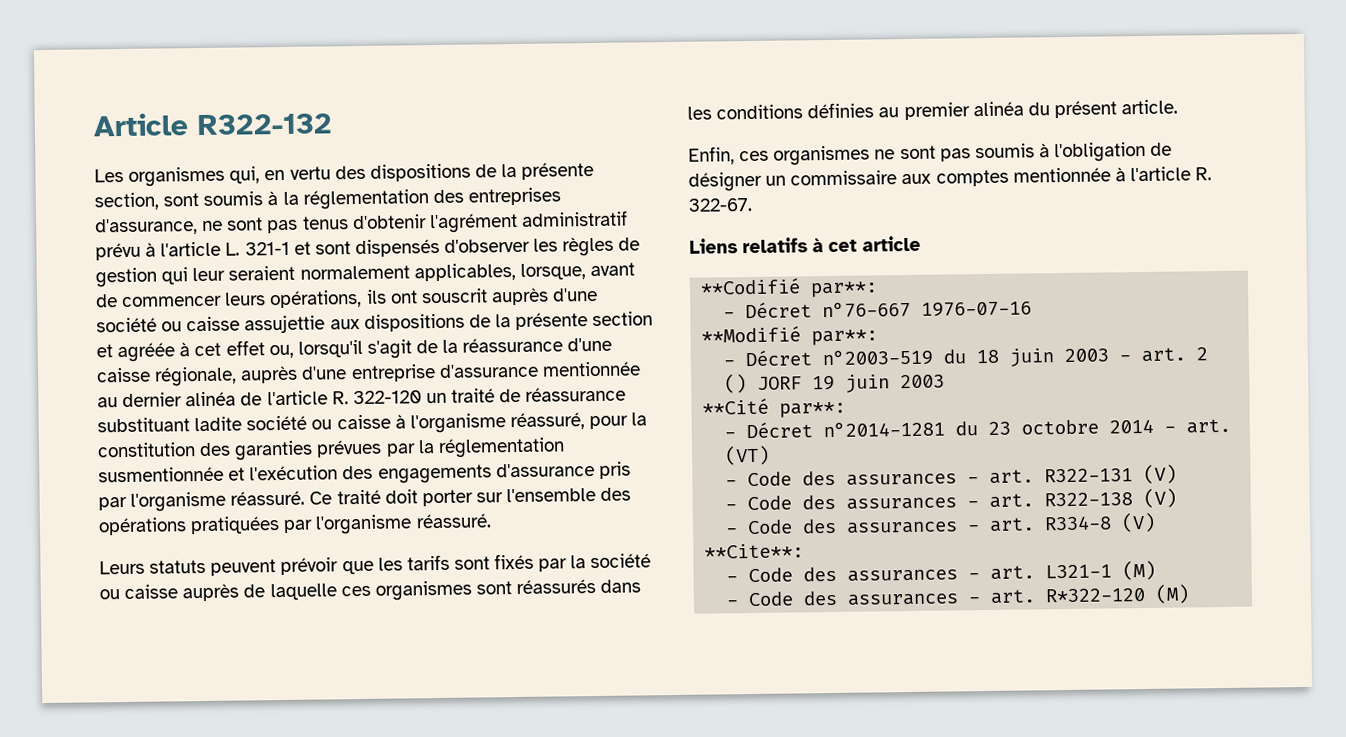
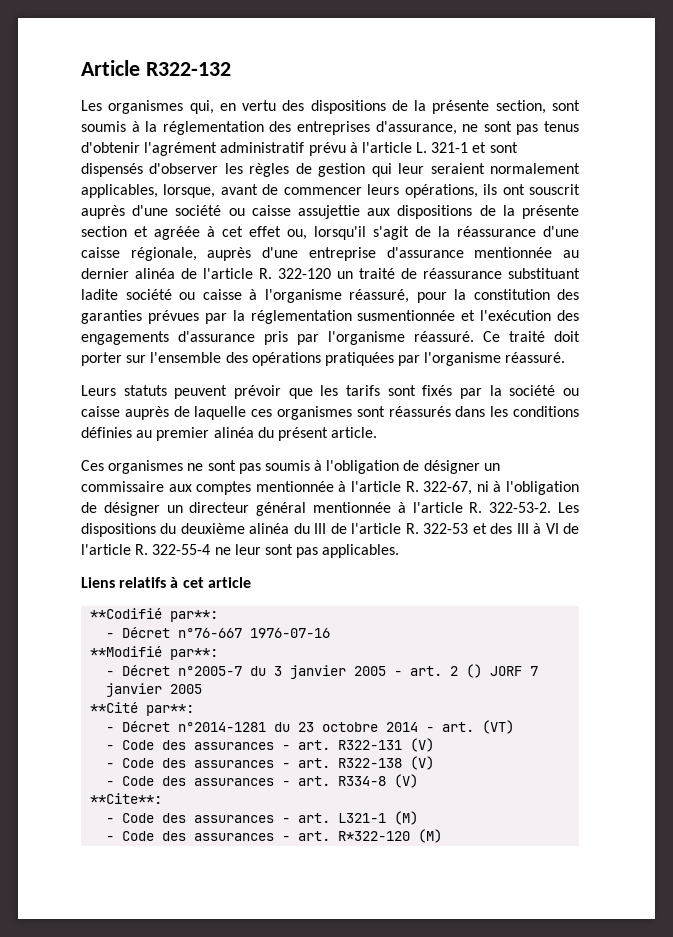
[688,146,770,165] Enfin, ces -> [81,460,104,471] Ces
[688,197,752,212] 322-67. -> [423,481,580,495] [81,502,579,516] [81,523,579,537] [81,544,400,558] 322-67, ni à l'obligation de désigner un directeur général mentionnée à l'article R. 322-53-2. Les dispositions du deuxième alinéa du III de l'article R. 322-53 et des III à VI de l'article R. 322-55-4 ne leur sont pas applicables.
[822,348,1110,367] n°2003-519 du 18 juin 2003 -> [178,665,387,679] n°2005-7 du 3 janvier 2005
[812,374,946,393] 19 juin 2003 -> [530,666,539,676] [106,683,203,697] 7 janvier 2005

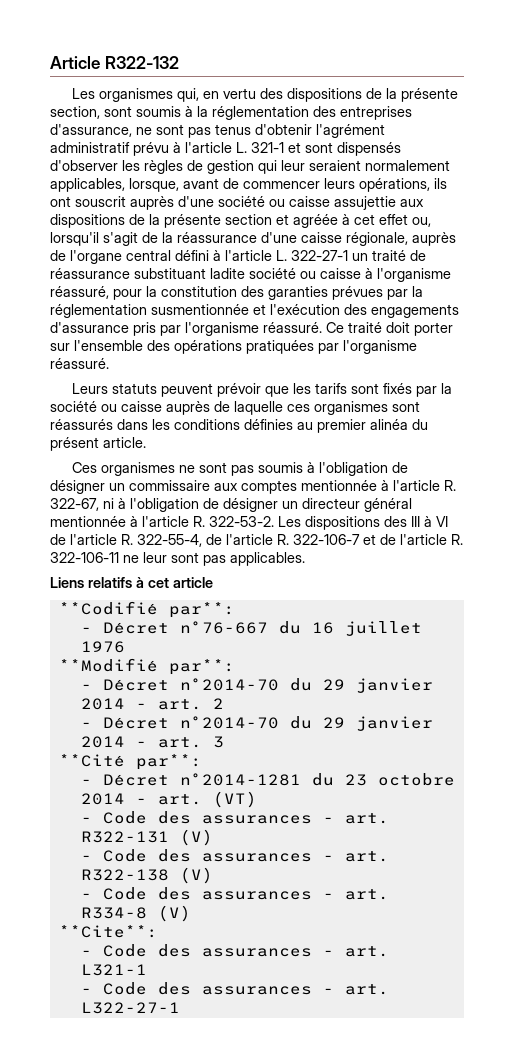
[262,247,579,261] [81,268,331,279] d'une entreprise d'assurance mentionnée au dernier alinéa de l'article R. 322-120 -> [50,250,348,264] de l'organe central défini à l'article L. 322-27-1
[160,523,487,534] du deuxième alinéa du III de l'article R. 322-53 et -> (380, 523) none
[152,544,211,555] 322-55-4 -> [137,534,463,547] [50,552,119,563] 322-55-4, de l'article R. 322-106-7 et de l'article R. 322-106-11
[250,628,331,638] 1976-07-16 -> [278,621,422,636] [80,641,125,653] du 16 juillet 1976
[178,664,539,679] [106,683,203,697] n°2005-7 du 3 janvier 2005 - art. 2 () JORF 7 janvier 2005 -> [179,678,433,693] [80,698,224,710] [80,716,433,731] [80,736,224,748] n°2014-70 du 29 janvier 2014 - art. 2 // - Décret n°2014-70 du 29 janvier 2014 - art. 3
[394,811,419,825] [106,829,443,843] (M) // - Code des assurances - art. R*322-120 (M) -> [80,982,389,995] [80,1002,180,1014] // - Code des assurances - art. L322-27-1

